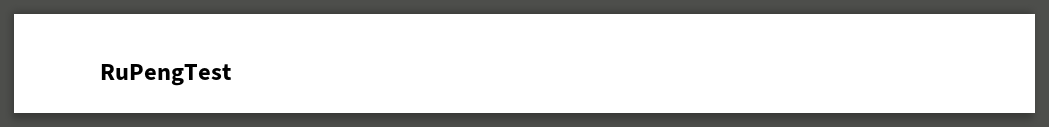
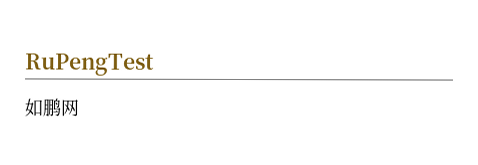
(231, 75) none -> [24,98,79,117] // 如鹏网

